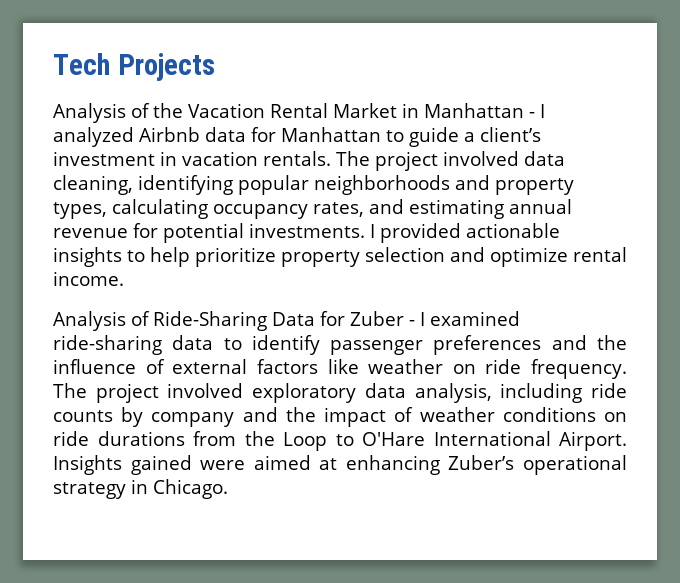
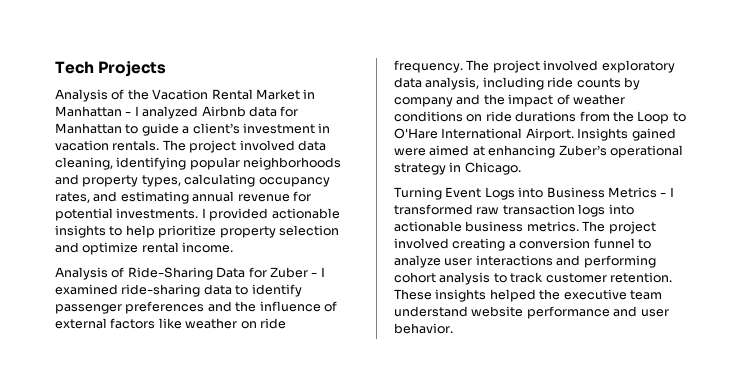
(228, 489) none -> [394,187,674,200] [394,204,634,217] [394,221,656,234] [394,238,651,251] [394,255,656,268] [394,272,672,285] [394,289,662,302] [394,306,669,319] [394,323,453,334] // Turning Event Logs into Business Metrics - I transformed raw transaction logs into actionable business metrics. The project involved creating a conversion funnel to analyze user interactions and performing cohort analysis to track customer retention. These insights helped the executive team understand website performance and user behavior.

